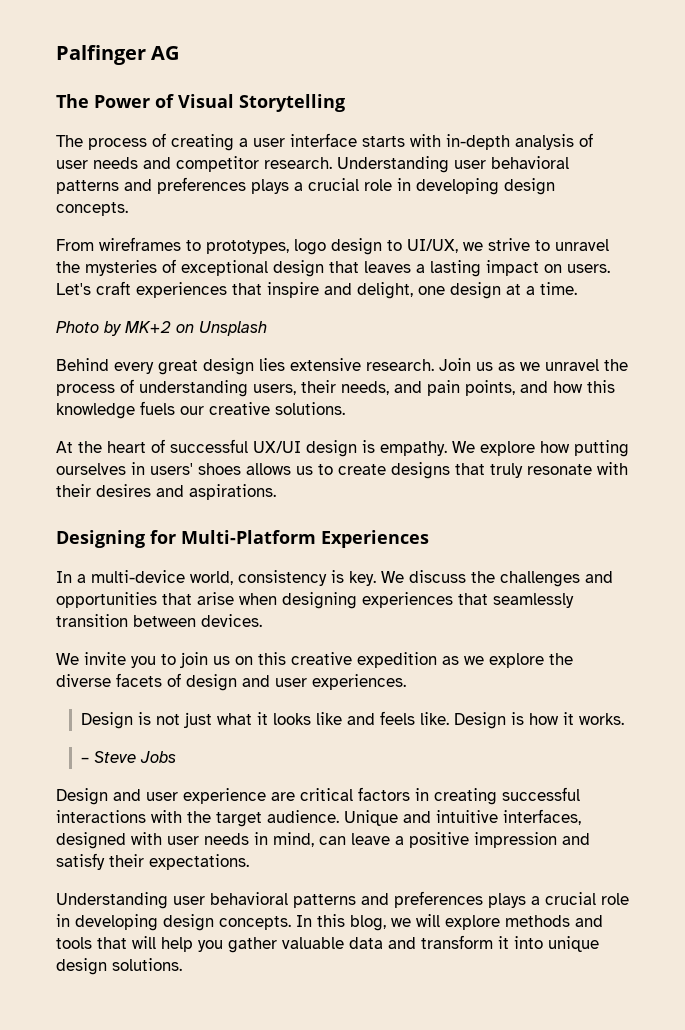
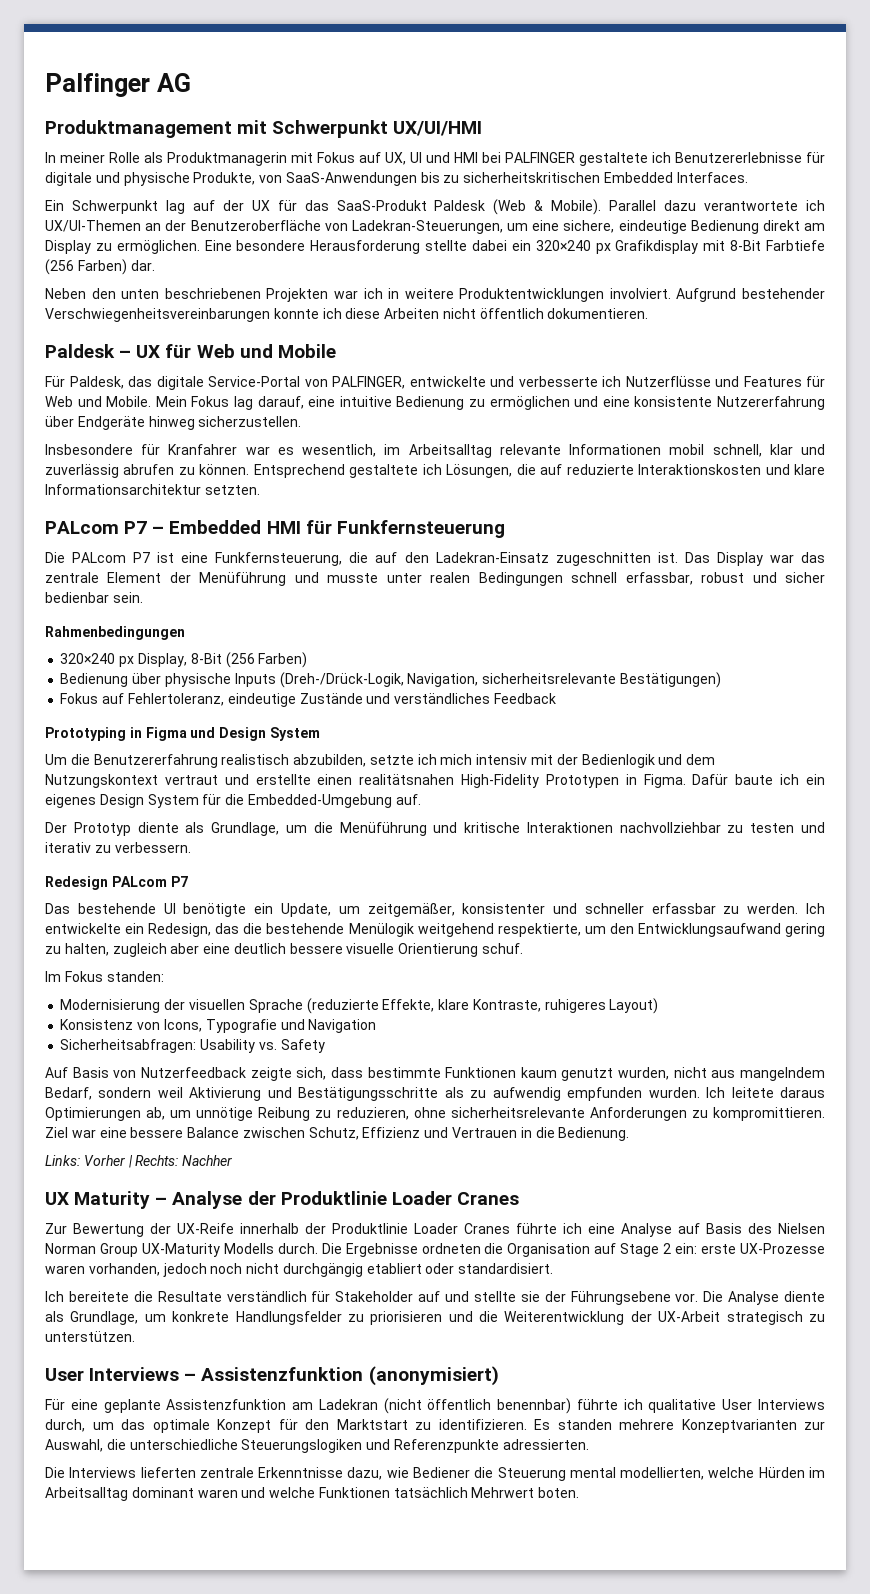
[56,94,345,112] [56,133,593,151] [56,156,569,173] [56,177,555,195] [56,202,128,216] [56,237,609,255] [56,259,610,277] [56,281,577,299] [56,321,267,336] [56,358,628,375] [56,379,615,397] [56,401,345,419] [56,439,629,457] [56,462,628,479] [56,484,276,500] [56,530,429,548] [56,570,613,587] [56,592,574,609] [56,614,262,627] [56,652,573,668] [56,673,406,691] [81,711,625,729] [81,751,177,763] [56,787,580,805] [56,809,581,827] [56,832,590,849] [56,853,249,870] [56,891,629,909] [56,914,603,931] [56,935,599,953] [56,958,182,975] The Power of Visual Storytelling // The process of creating a user interface starts with in-depth analysis of user needs and competitor research. Understanding user behavioral patterns and preferences plays a crucial role in developing design concepts. // From wireframes to prototypes, logo design to UI/UX, we strive to unravel the mysteries of exceptional design that leaves a lasting impact on users. Let's craft experiences that inspire and delight, one design at a time. // Photo by MK+2 on Unsplash // Behind every great design lies extensive research. Join us as we unravel the process of understanding users, their needs, and pain points, and how this knowledge fuels our creative solutions. // At the heart of successful UX/UI design is empathy. We explore how putting ourselves in users' shoes allows us to create designs that truly resonate with their desires and aspirations. // Designing for Multi-Platform Experiences // In a multi-device world, consistency is key. We discuss the challenges and opportunities that arise when designing experiences that seamlessly transition between devices. // We invite you to join us on this creative expedition as we explore the diverse facets of design and user experiences. // Design is not just what it looks like and feels like. Design is how it works. // – Steve Jobs // Design and user experience are critical factors in creating successful interactions with the target audience. Unique and intuitive interfaces, designed with user needs in mind, can leave a positive impression and satisfy their expectations. // Understanding user behavioral patterns and preferences plays a crucial role in developing design concepts. In this blog, we will explore methods and tools that will help you gather valuable data and transform it into unique design solutions. -> [45,120,483,138] [45,152,825,166] [45,172,748,186] [45,199,825,215] [45,220,825,234] [45,240,825,254] [45,259,155,275] [45,288,826,302] [45,308,649,322] [45,344,336,358] [45,376,825,390] [45,396,826,410] [45,416,302,430] [45,444,826,458] [45,464,825,478] [45,484,260,495] [45,520,505,538] [45,552,826,566] [45,572,825,586] [45,592,143,603] [45,626,185,640] [60,652,308,668] [60,672,721,688] [60,693,556,707] [45,727,320,741] [45,754,716,768] [45,774,825,788] [45,794,421,808] [45,822,826,836] [45,842,191,853] [45,876,188,890] [45,903,826,917] [45,923,826,937] [45,943,524,957] [45,971,164,982] [60,998,659,1014] [60,1019,377,1033] [60,1039,325,1053] [45,1067,825,1081] [45,1087,825,1101] [45,1107,825,1121] [45,1127,630,1141] [45,1155,233,1168] [45,1191,519,1209] [45,1223,825,1237] [45,1243,825,1257] [45,1263,554,1277] [45,1291,825,1305] [45,1311,825,1325] [45,1331,135,1342] [45,1366,499,1386] [45,1398,825,1414] [45,1419,825,1433] [45,1439,589,1453] [45,1467,826,1481] [45,1487,580,1501] Produktmanagement mit Schwerpunkt UX/UI/HMI // In meiner Rolle als Produktmanagerin mit Fokus auf UX, UI und HMI bei PALFINGER gestaltete ich Benutzererlebnisse für digitale und physische Produkte, von SaaS-Anwendungen bis zu sicherheitskritischen Embedded Interfaces. // Ein Schwerpunkt lag auf der UX für das SaaS-Produkt Paldesk (Web & Mobile). Parallel dazu verantwortete ich UX/UI-Themen an der Benutzeroberfläche von Ladekran-Steuerungen, um eine sichere, eindeutige Bedienung direkt am Display zu ermöglichen. Eine besondere Herausforderung stellte dabei ein 320×240 px Grafikdisplay mit 8-Bit Farbtiefe (256 Farben) dar. // Neben den unten beschriebenen Projekten war ich in weitere Produktentwicklungen involviert. Aufgrund bestehender Verschwiegenheitsvereinbarungen konnte ich diese Arbeiten nicht öffentlich dokumentieren. // Paldesk – UX für Web und Mobile // Für Paldesk, das digitale Service-Portal von PALFINGER, entwickelte und verbesserte ich Nutzerflüsse und Features für Web und Mobile. Mein Fokus lag darauf, eine intuitive Bedienung zu ermöglichen und eine konsistente Nutzererfahrung über Endgeräte hinweg sicherzustellen. // Insbesondere für Kranfahrer war es wesentlich, im Arbeitsalltag relevante Informationen mobil schnell, klar und zuverlässig abrufen zu können. Entsprechend gestaltete ich Lösungen, die auf reduzierte Interaktionskosten und klare Informationsarchitektur setzten. // PALcom P7 – Embedded HMI für Funkfernsteuerung // Die PALcom P7 ist eine Funkfernsteuerung, die auf den Ladekran-Einsatz zugeschnitten ist. Das Display war das zentrale Element der Menüführung und musste unter realen Bedingungen schnell erfassbar, robust und sicher bedienbar sein. // Rahmenbedingungen // 320×240 px Display, 8-Bit (256 Farben) // Bedienung über physische Inputs (Dreh-/Drück-Logik, Navigation, sicherheitsrelevante Bestätigungen) // Fokus auf Fehlertoleranz, eindeutige Zustände und verständliches Feedback // Prototyping in Figma und Design System // Um die Benutzererfahrung realistisch abzubilden, setzte ich mich intensiv mit der Bedienlogik und dem Nutzungskontext vertraut und erstellte einen realitätsnahen High-Fidelity Prototypen in Figma. Dafür baute ich ein eigenes Design System für die Embedded-Umgebung auf. // Der Prototyp diente als Grundlage, um die Menüführung und kritische Interaktionen nachvollziehbar zu testen und iterativ zu verbessern. // Redesign PALcom P7 // Das bestehende UI benötigte ein Update, um zeitgemäßer, konsistenter und schneller erfassbar zu werden. Ich entwickelte ein Redesign, das die bestehende Menülogik weitgehend respektierte, um den Entwicklungsaufwand gering zu halten, zugleich aber eine deutlich bessere visuelle Orientierung schuf. // Im Fokus standen: // Modernisierung der visuellen Sprache (reduzierte Effekte, klare Kontraste, ruhigeres Layout) // Konsistenz von Icons, Typografie und Navigation // Sicherheitsabfragen: Usability vs. Safety // Auf Basis von Nutzerfeedback zeigte sich, dass bestimmte Funktionen kaum genutzt wurden, nicht aus mangelndem Bedarf, sondern weil Aktivierung und Bestätigungsschritte als zu aufwendig empfunden wurden. Ich leitete daraus Optimierungen ab, um unnötige Reibung zu reduzieren, ohne sicherheitsrelevante Anforderungen zu kompromittieren. Ziel war eine bessere Balance zwischen Schutz, Effizienz und Vertrauen in die Bedienung. // Links: Vorher | Rechts: Nachher // UX Maturity – Analyse der Produktlinie Loader Cranes // Zur Bewertung der UX-Reife innerhalb der Produktlinie Loader Cranes führte ich eine Analyse auf Basis des Nielsen Norman Group UX-Maturity Modells durch. Die Ergebnisse ordneten die Organisation auf Stage 2 ein: erste UX-Prozesse waren vorhanden, jedoch noch nicht durchgängig etabliert oder standardisiert. // Ich bereitete die Resultate verständlich für Stakeholder auf und stellte sie der Führungsebene vor. Die Analyse diente als Grundlage, um konkrete Handlungsfelder zu priorisieren und die Weiterentwicklung der UX-Arbeit strategisch zu unterstützen. // User Interviews – Assistenzfunktion (anonymisiert) // Für eine geplante Assistenzfunktion am Ladekran (nicht öffentlich benennbar) führte ich qualitative User Interviews durch, um das optimale Konzept für den Marktstart zu identifizieren. Es standen mehrere Konzeptvarianten zur Auswahl, die unterschiedliche Steuerungslogiken und Referenzpunkte adressierten. // Die Interviews lieferten zentrale Erkenntnisse dazu, wie Bediener die Steuerung mental modellierten, welche Hürden im Arbeitsalltag dominant waren und welche Funktionen tatsächlich Mehrwert boten.

